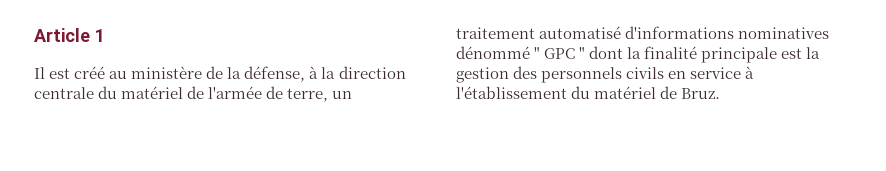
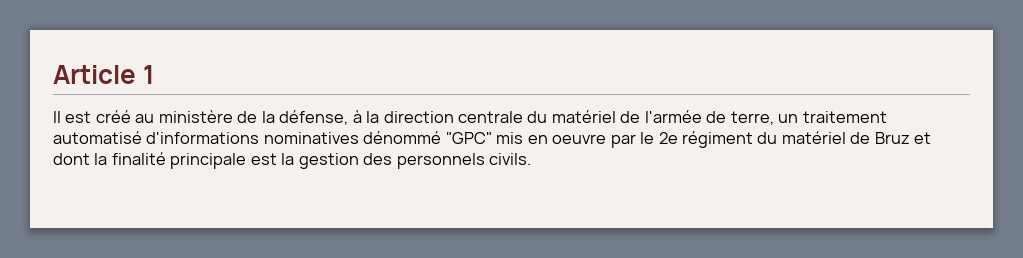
[534,47,586,59] " GPC " -> [445,131,932,148] "GPC" mis en oeuvre par le 2e régiment du matériel de Bruz et
[626,66,755,79] [456,86,721,99] civils en service à l'établissement du matériel de Bruz. -> [489,153,532,165] civils.

